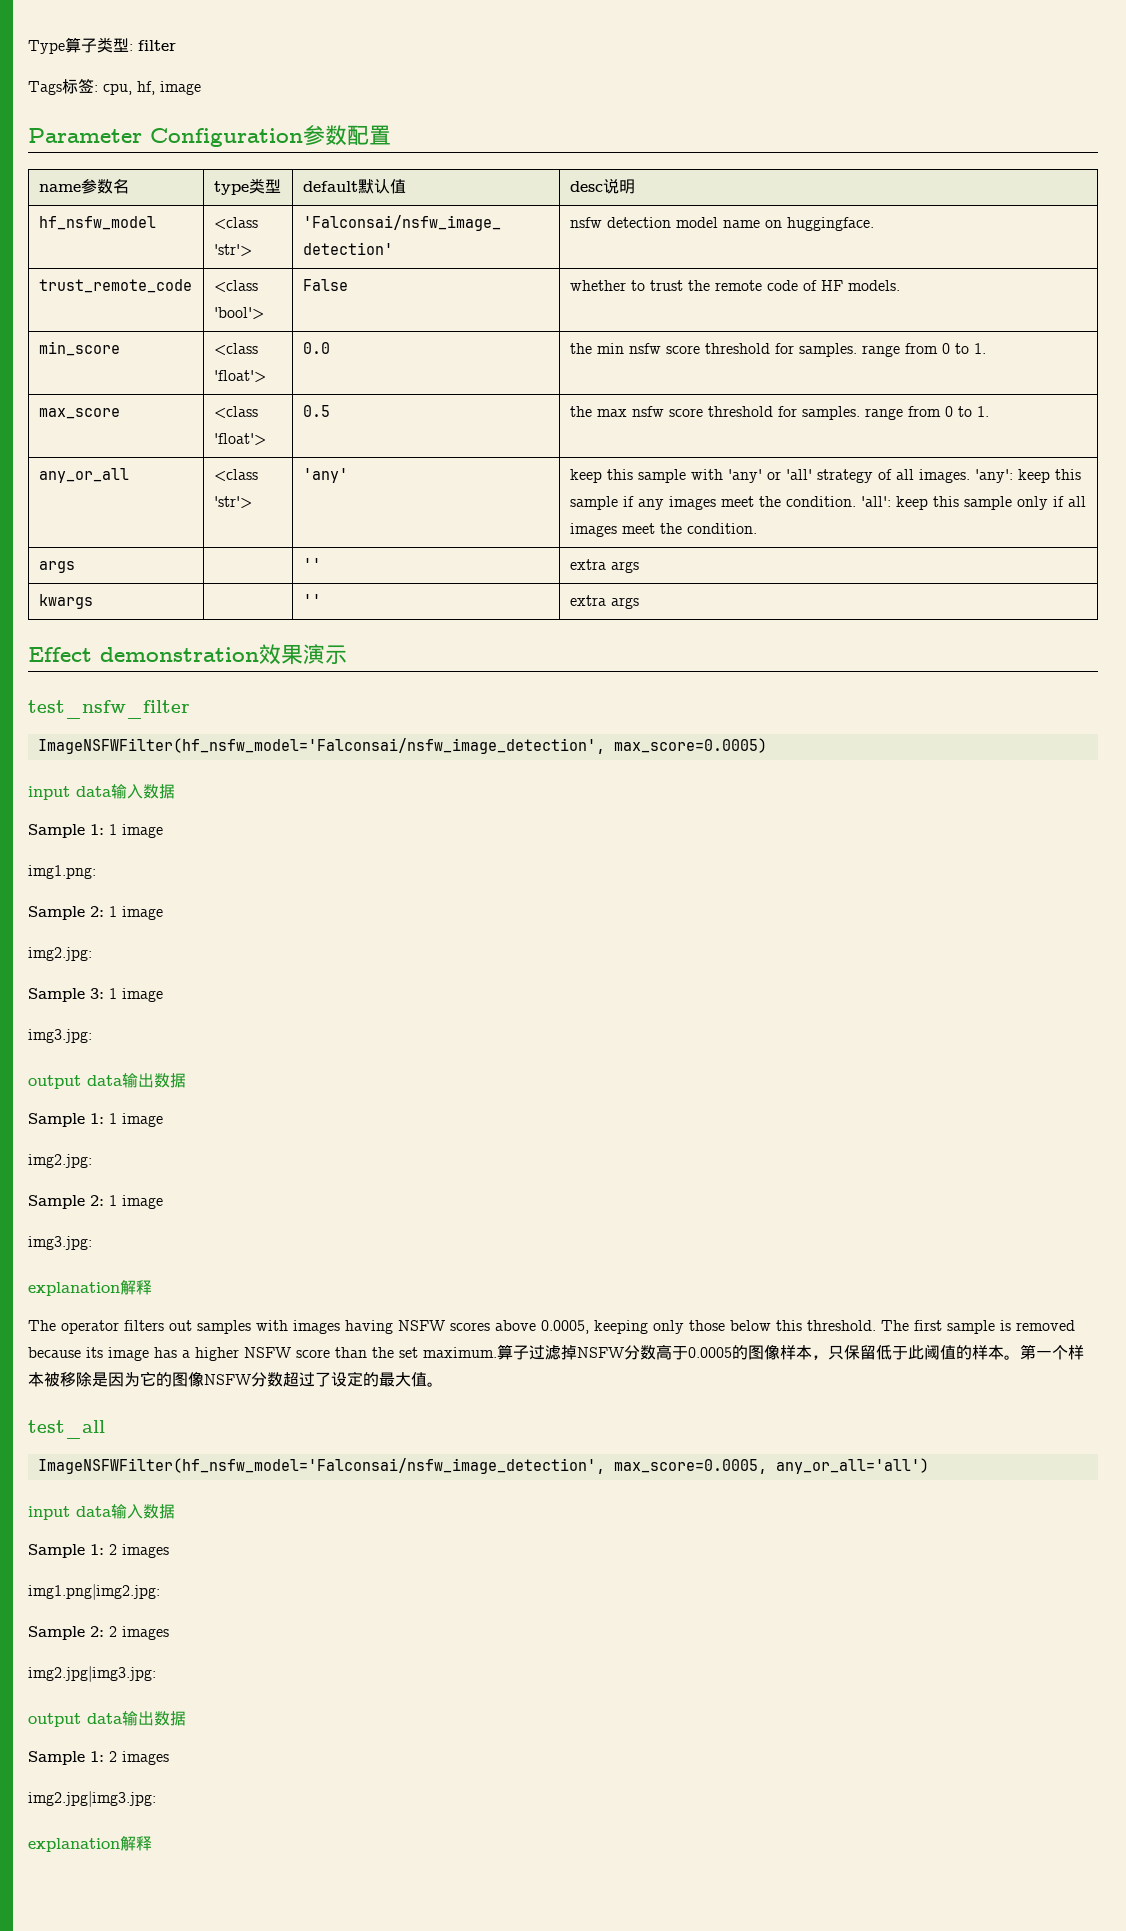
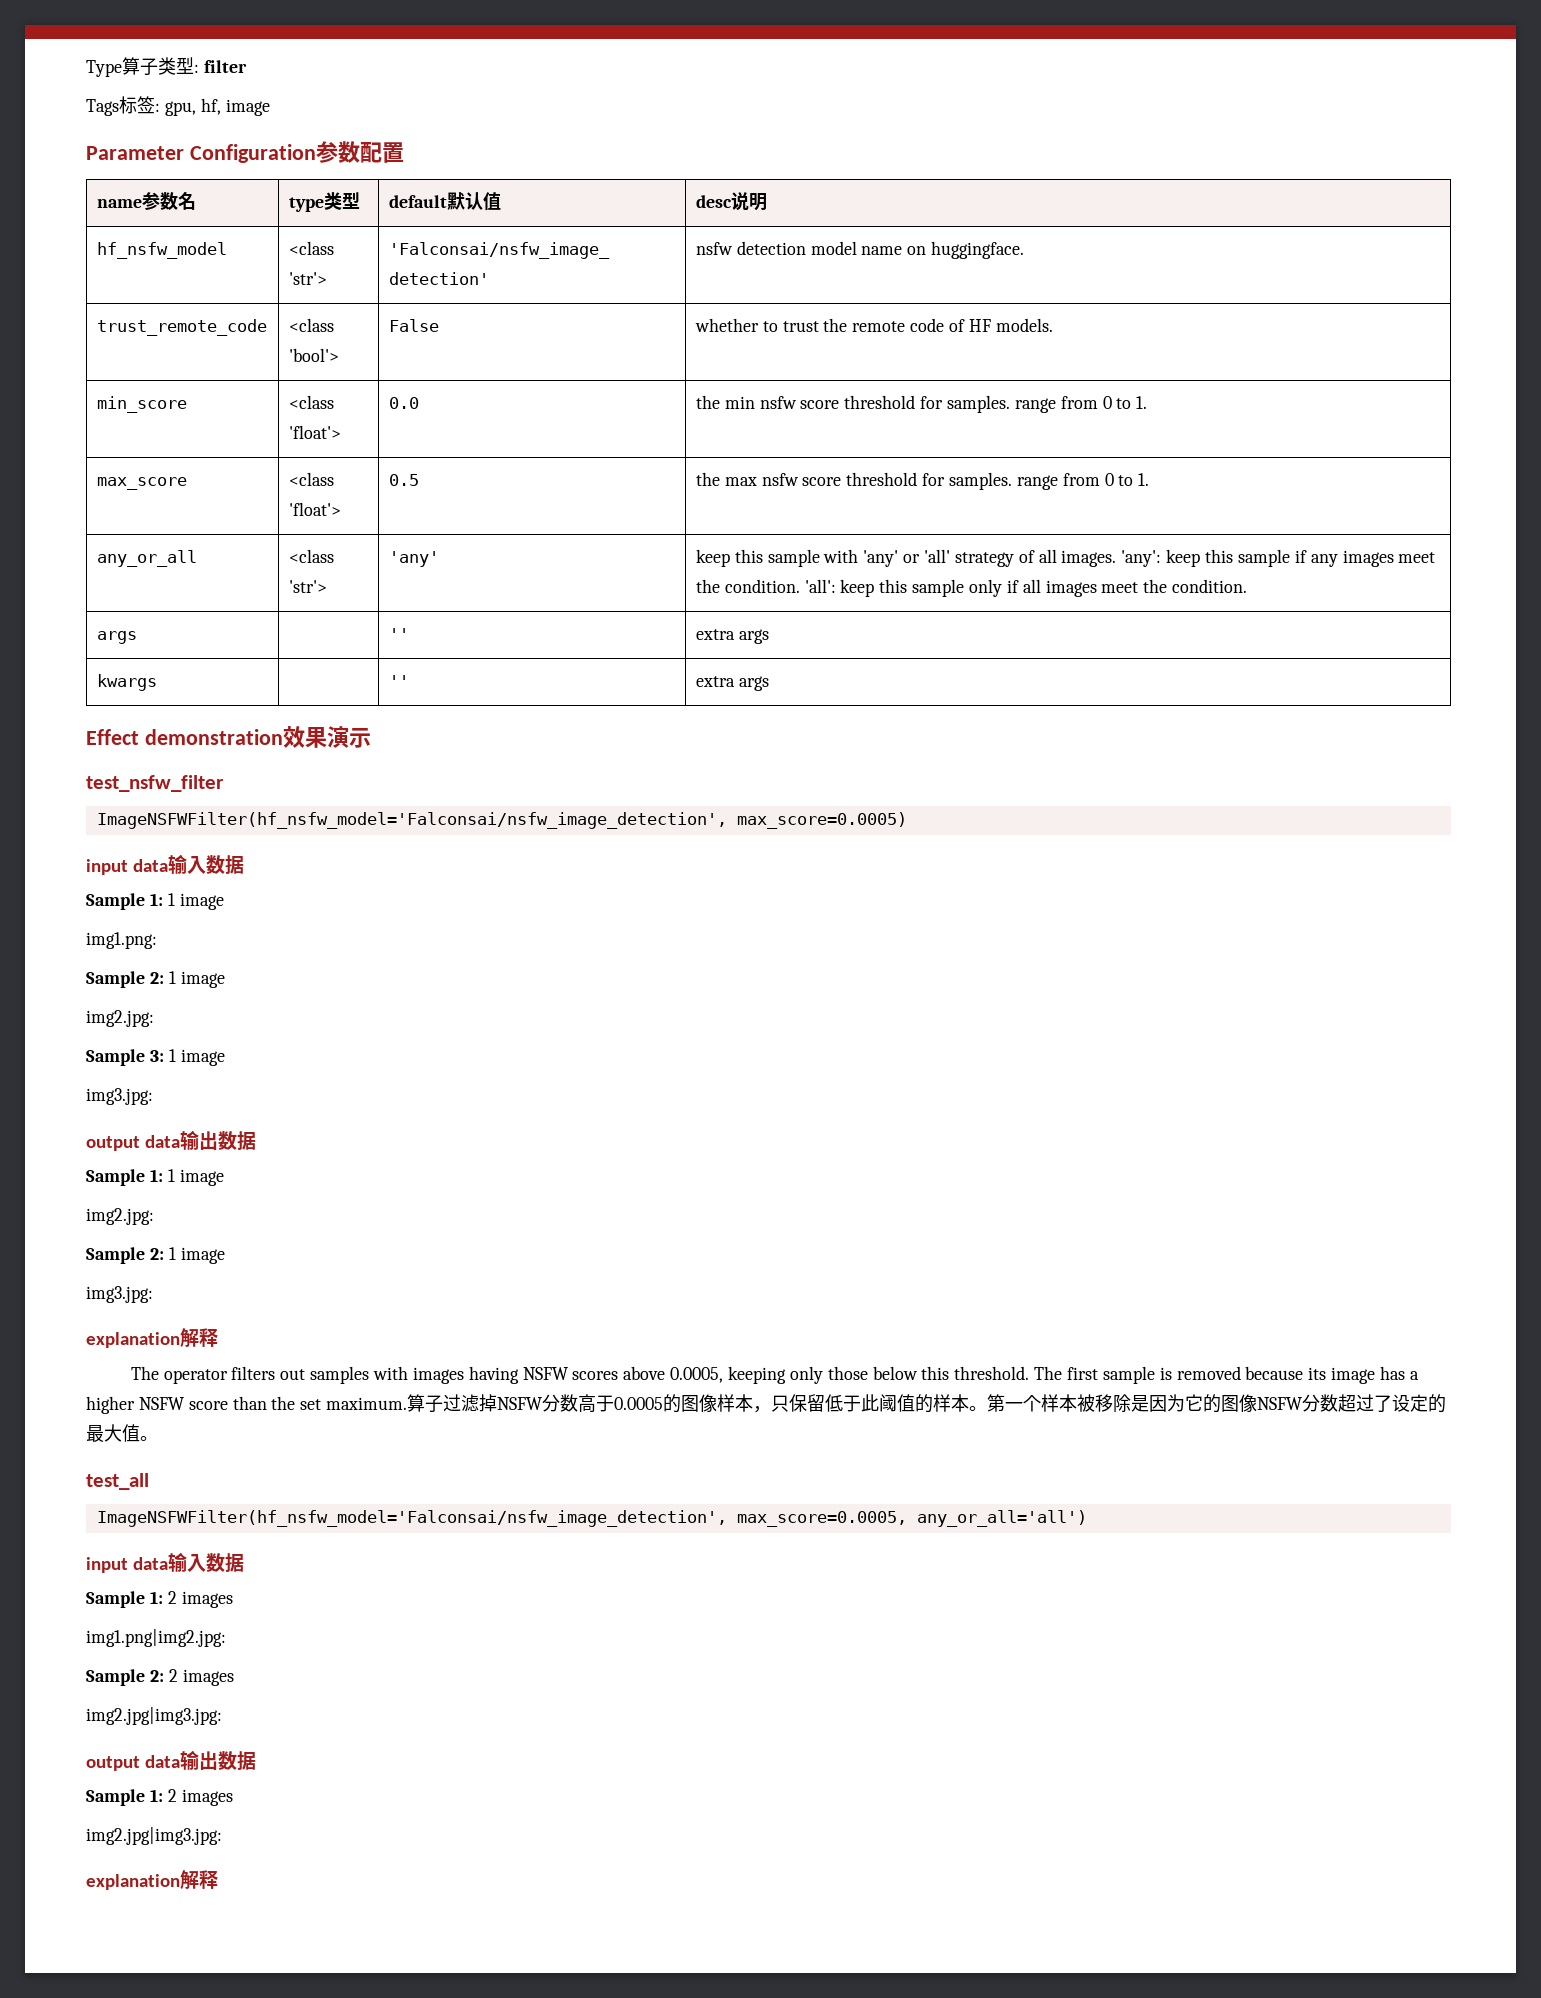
[103,83,132,95] cpu, -> [164,101,196,116] gpu,

